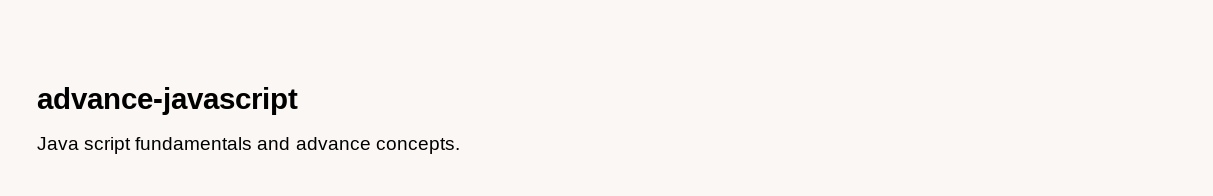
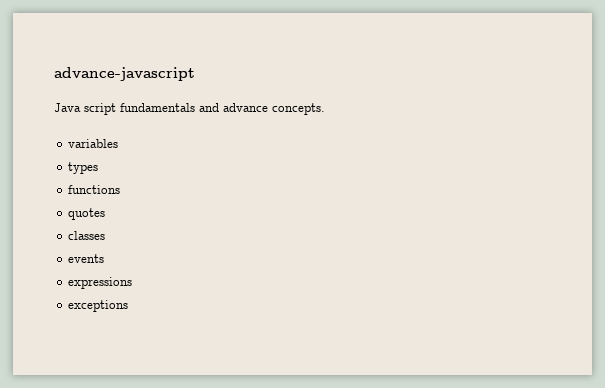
(460, 146) none -> [68,139,119,148] [68,162,99,174] [68,185,121,194] [68,208,106,220] [68,231,106,240] [68,254,105,263] [68,277,133,289] [68,300,129,312] // variables // types // functions // quotes // classes // events // expressions // exceptions

